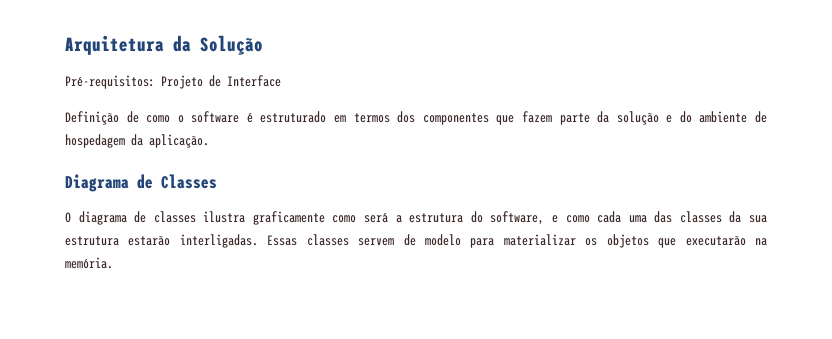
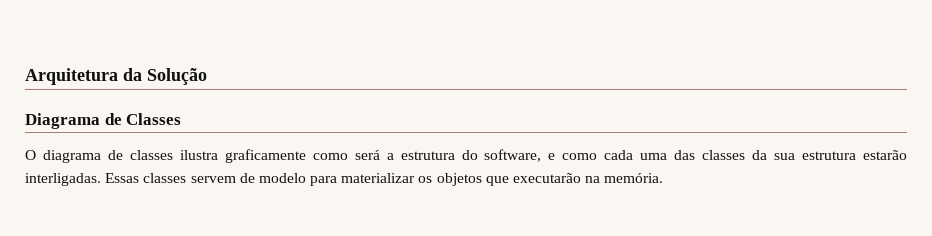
[65,75,281,89] [65,111,767,125] [65,134,209,148] // Pré-requisitos: Projeto de Interface // Definição de como o software é estruturado em termos dos componentes que fazem parte da solução e do ambiente de hospedagem da aplicação. -> (207, 76) none

